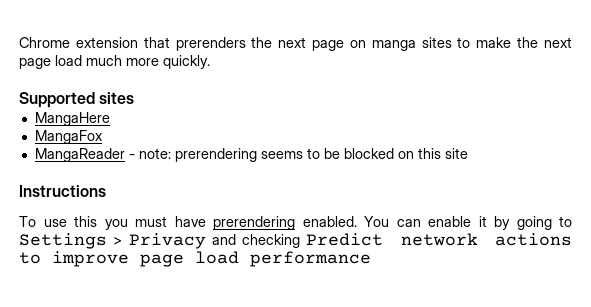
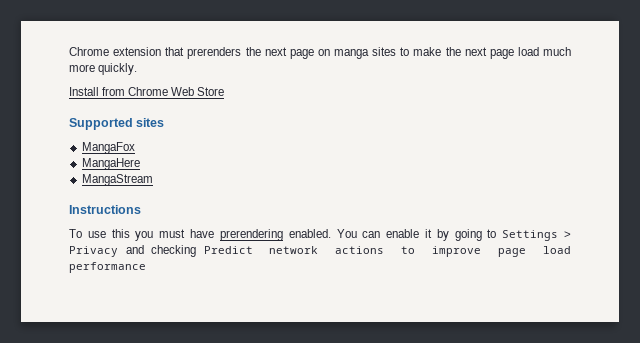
(210, 62) none -> [69,87,225,96] // Install from Chrome Web Store
(135, 98) none -> [81,142,135,154] // MangaFox
[34,130,103,144] [34,148,468,162] MangaFox // MangaReader - note: prerendering seems to be blocked on this site -> [81,174,153,186] MangaStream

